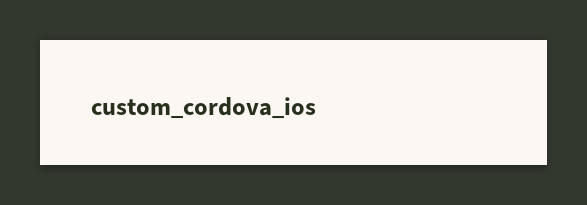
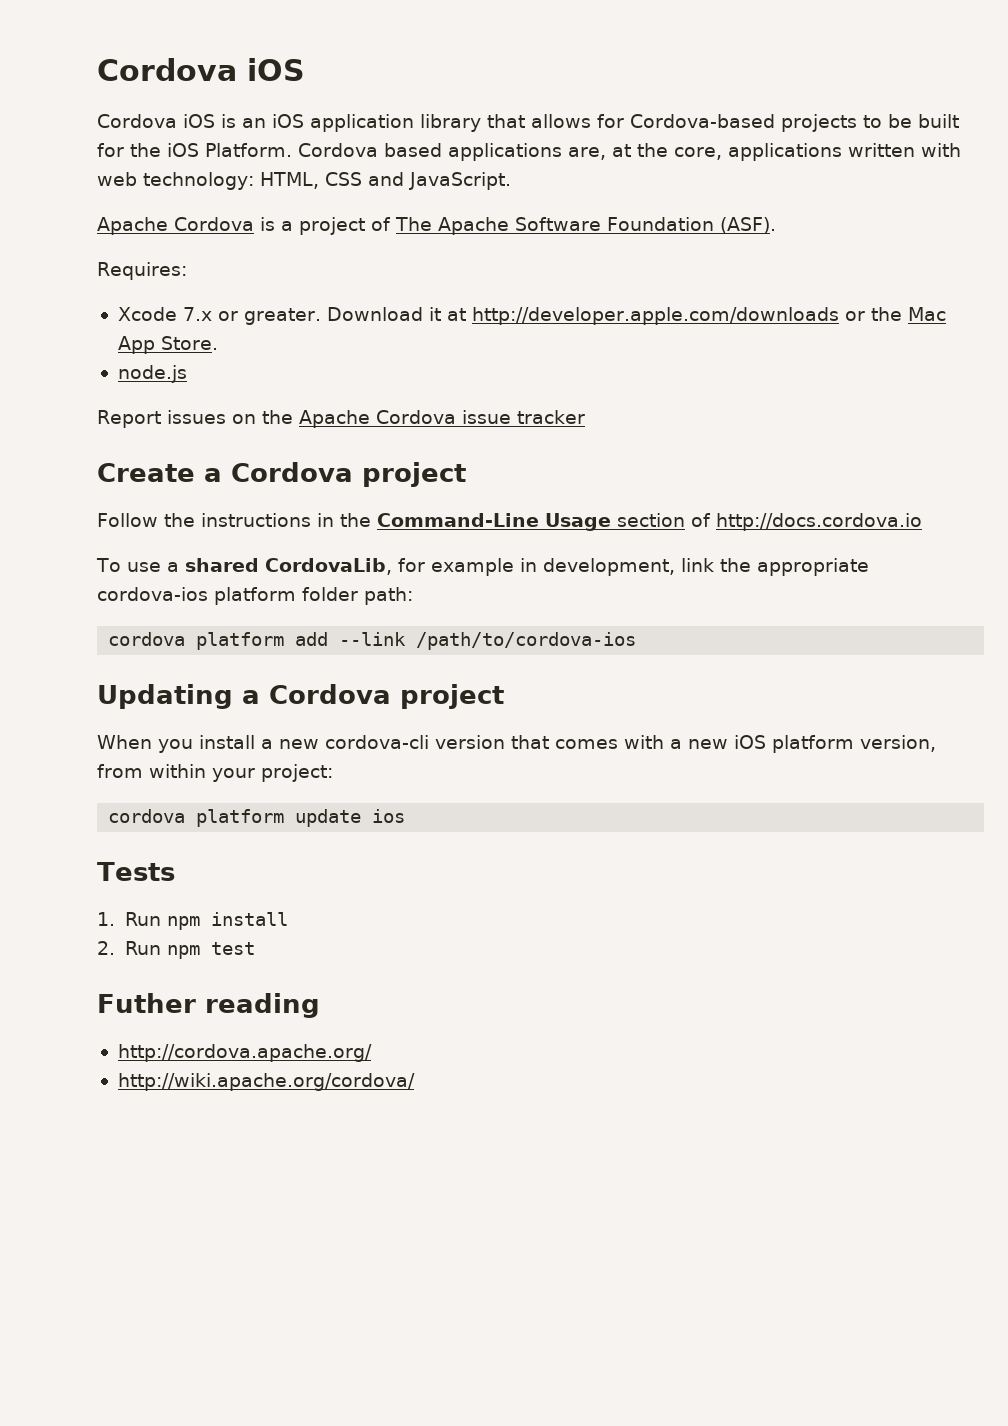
[91,97,316,119] custom_cordova_ios -> [97,58,305,81] [97,114,959,132] [97,143,961,161] [97,172,511,190] [97,217,776,235] [97,262,187,280] [117,307,946,325] [117,336,218,354] [117,365,187,383] [97,410,585,428] [97,462,466,487] [97,513,922,531] [96,558,869,576] [97,587,413,605] [108,632,637,650] [97,684,504,709] [97,735,936,753] [97,764,333,782] [108,809,406,827] [97,862,175,881] [97,912,289,930] [97,941,256,959] [97,993,320,1018] [117,1044,372,1062] [117,1073,415,1091] Cordova iOS // Cordova iOS is an iOS application library that allows for Cordova-based projects to be built for the iOS Platform. Cordova based applications are, at the core, applications written with web technology: HTML, CSS and JavaScript. // Apache Cordova is a project of The Apache Software Foundation (ASF). // Requires: // Xcode 7.x or greater. Download it at http://developer.apple.com/downloads or the Mac App Store. // node.js // Report issues on the Apache Cordova issue tracker // Create a Cordova project // Follow the instructions in the Command-Line Usage section of http://docs.cordova.io // To use a shared CordovaLib, for example in development, link the appropriate cordova-ios platform folder path: // cordova platform add --link /path/to/cordova-ios // Updating a Cordova project // When you install a new cordova-cli version that comes with a new iOS platform version, from within your project: // cordova platform update ios // Tests // 1. Run npm install // 2. Run npm test // Futher reading // http://cordova.apache.org/ // http://wiki.apache.org/cordova/

